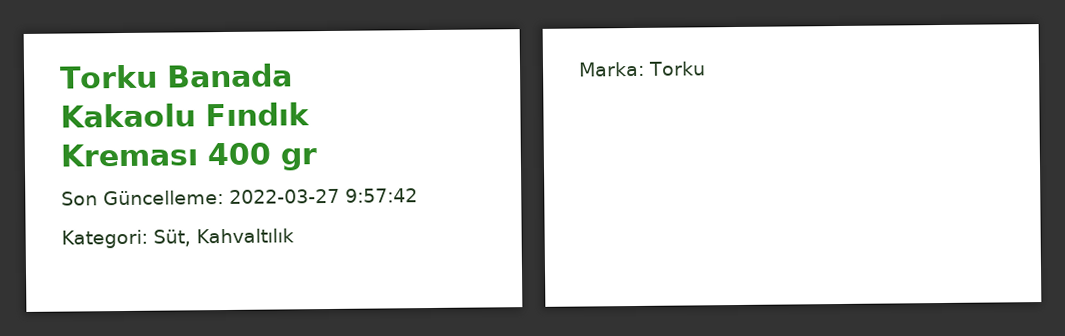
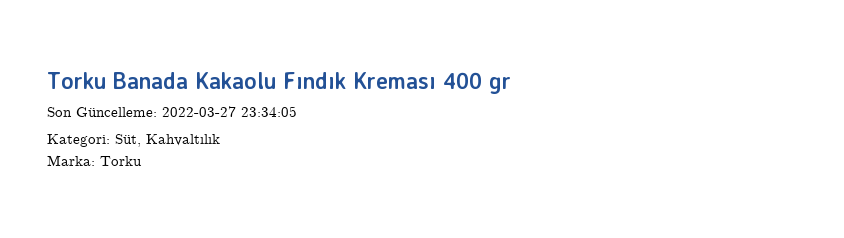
[345,188,418,203] 9:57:42 -> [241,106,297,117] 23:34:05

